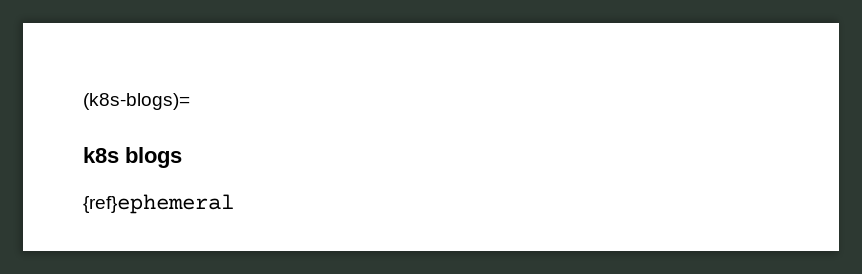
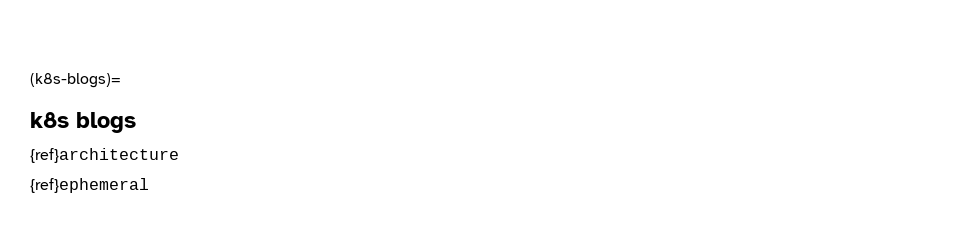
(182, 157) none -> [30,148,179,163] // {ref}architecture

